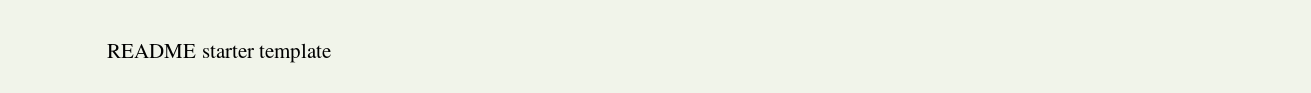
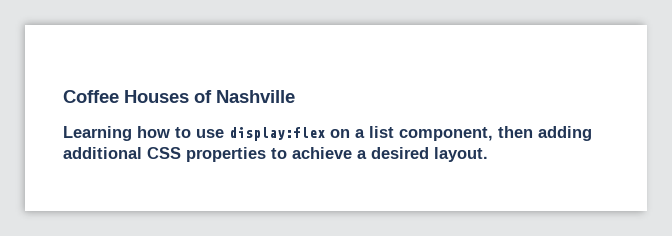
[107,43,332,63] README starter template -> [63,90,295,103] [63,126,592,141] [63,147,488,162] Coffee Houses of Nashville // Learning how to use display:flex on a list component, then adding additional CSS properties to achieve a desired layout.

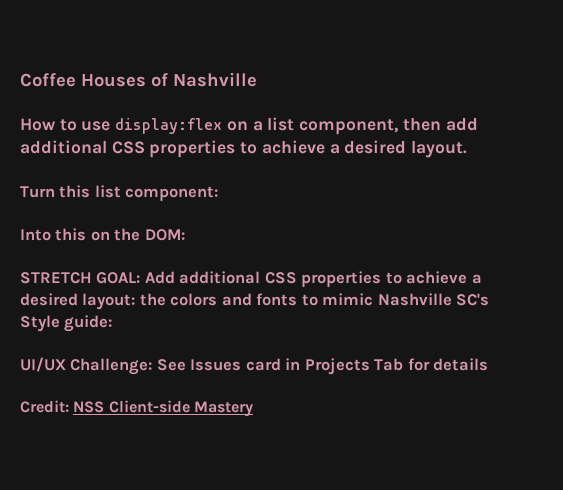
[63,126,170,141] Learning how -> [20,118,55,131] How
[538,126,592,141] adding -> [445,118,478,131] add
(488, 154) none -> [20,185,219,201] [20,228,185,241] [20,271,482,287] [20,293,490,310] [20,315,113,332] [20,357,489,375] [20,400,253,417] // Turn this list component: // Into this on the DOM: // STRETCH GOAL: Add additional CSS properties to achieve a desired layout: the colors and fonts to mimic Nashville SC's Style guide: // UI/UX Challenge: See Issues card in Projects Tab for details // Credit: NSS Client-side Mastery

